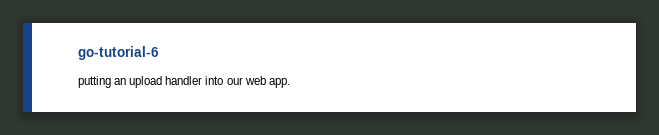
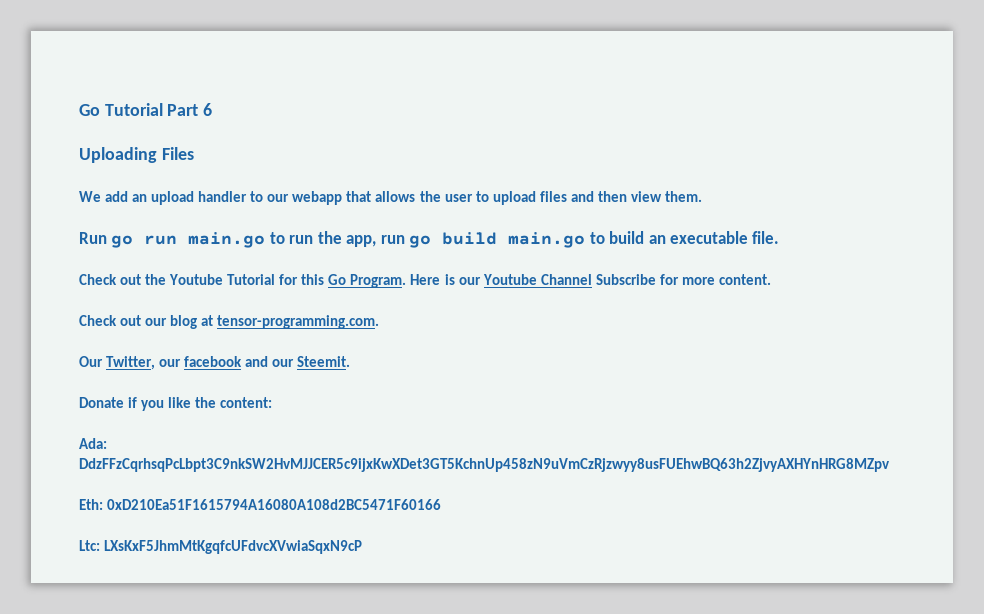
[78,46,159,60] [78,76,290,88] go-tutorial-6 // putting an upload handler into our web app. -> [79,103,213,116] [79,147,194,163] [79,191,702,205] [79,231,780,248] [79,274,771,288] [79,315,380,329] [79,356,351,370] [79,397,273,411] [79,438,107,449] [79,458,890,472] [79,499,442,510] [79,540,363,554] Go Tutorial Part 6 // Uploading Files // We add an upload handler to our webapp that allows the user to upload files and then view them. // Run go run main.go to run the app, run go build main.go to build an executable file. // Check out the Youtube Tutorial for this Go Program. Here is our Youtube Channel Subscribe for more content. // Check out our blog at tensor-programming.com. // Our Twitter, our facebook and our Steemit. // Donate if you like the content: // Ada: DdzFFzCqrhsqPcLbpt3C9nkSW2HvMJJCER5c9ijxKwXDet3GT5KchnUp458zN9uVmCzRjzwyy8usFUEhwBQ63h2ZjvyAXHYnHRG8MZpv // Eth: 0xD210Ea51F1615794A16080A108d2BC5471F60166 // Ltc: LXsKxF5JhmMtKgqfcUFdvcXVwiaSqxN9cP

